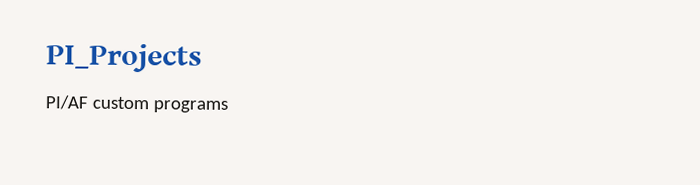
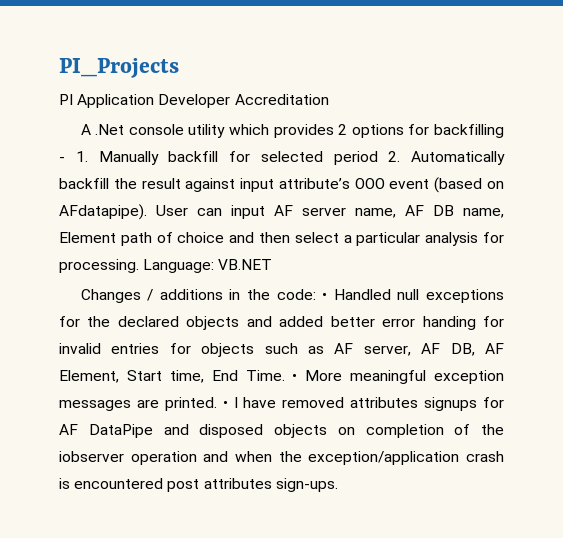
[45,95,228,113] PI/AF custom programs -> [59,94,329,108] [80,124,505,138] [59,151,505,165] [59,177,504,193] [59,204,504,220] [59,232,505,246] [59,259,273,273] [80,289,504,303] [59,316,505,330] [59,343,504,357] [59,370,504,384] [59,397,505,411] [59,424,504,438] [59,451,504,465] [59,478,338,492] PI Application Developer Accreditation // A .Net console utility which provides 2 options for backfilling - 1. Manually backfill for selected period 2. Automatically backfill the result against input attribute’s OOO event (based on AFdatapipe). User can input AF server name, AF DB name, Element path of choice and then select a particular analysis for processing. Language: VB.NET // Changes / additions in the code: • Handled null exceptions for the declared objects and added better error handing for invalid entries for objects such as AF server, AF DB, AF Element, Start time, End Time. • More meaningful exception messages are printed. • I have removed attributes signups for AF DataPipe and disposed objects on completion of the iobserver operation and when the exception/application crash is encountered post attributes sign-ups.

